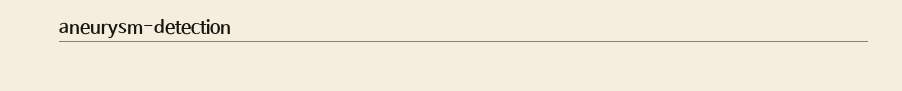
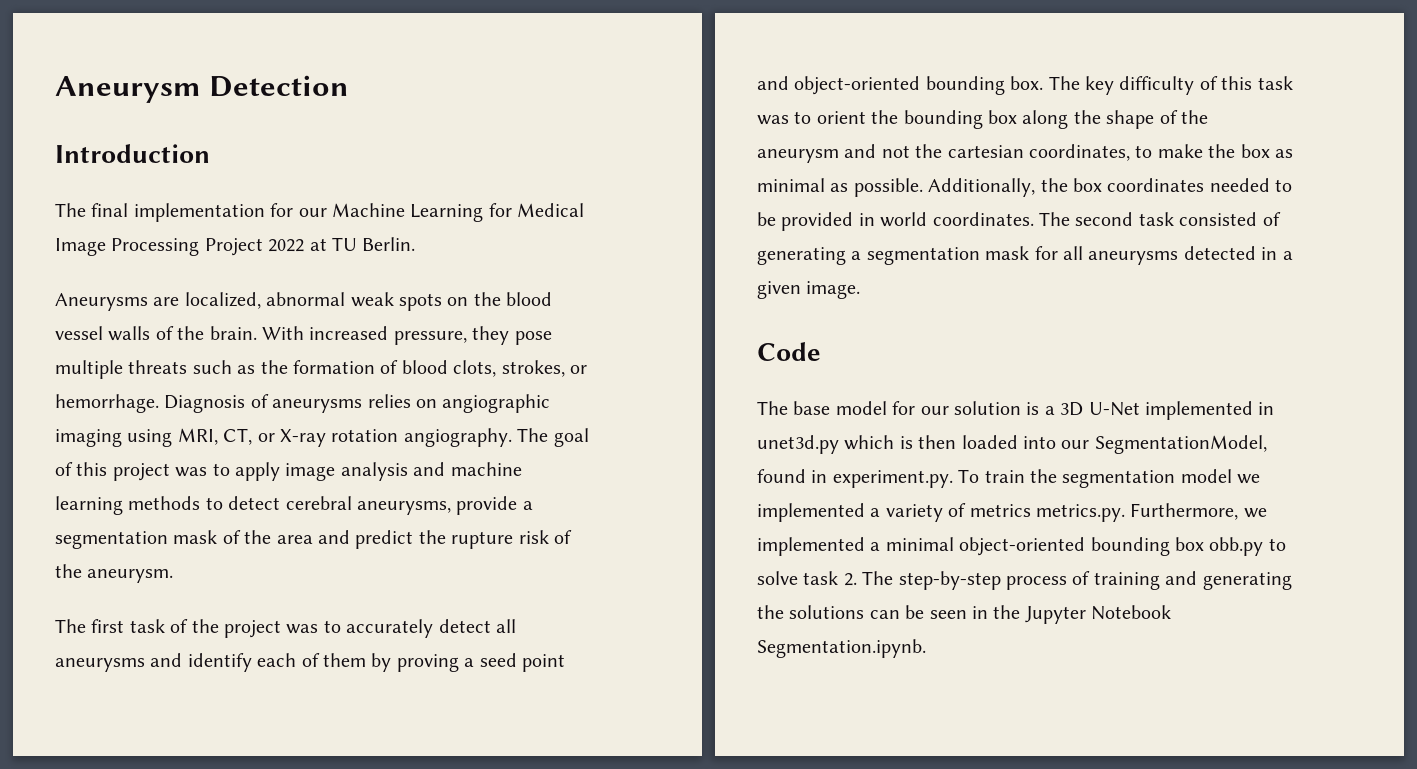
[59,19,231,39] aneurysm-detection -> [55,75,350,103] [55,144,210,163] [55,203,585,222] [55,237,416,256] [55,292,553,311] [55,326,552,345] [55,360,587,379] [55,394,551,413] [55,428,589,447] [55,462,522,481] [55,496,533,515] [55,530,572,549] [55,564,174,583] [55,619,516,638] [55,653,565,672] [757,76,1293,95] [757,110,1208,129] [757,144,1293,163] [757,178,1293,197] [757,212,1281,231] [757,246,1293,265] [757,281,861,299] [757,342,821,361] [757,401,1275,420] [757,435,1267,454] [757,469,1261,488] [757,503,1267,522] [757,537,1286,556] [757,571,1292,590] [757,605,1172,624] [757,639,926,658] Aneurysm Detection // Introduction // The final implementation for our Machine Learning for Medical Image Processing Project 2022 at TU Berlin. // Aneurysms are localized, abnormal weak spots on the blood vessel walls of the brain. With increased pressure, they pose multiple threats such as the formation of blood clots, strokes, or hemorrhage. Diagnosis of aneurysms relies on angiographic imaging using MRI, CT, or X-ray rotation angiography. The goal of this project was to apply image analysis and machine learning methods to detect cerebral aneurysms, provide a segmentation mask of the area and predict the rupture risk of the aneurysm. // The first task of the project was to accurately detect all aneurysms and identify each of them by proving a seed point and object-oriented bounding box. The key difficulty of this task was to orient the bounding box along the shape of the aneurysm and not the cartesian coordinates, to make the box as minimal as possible. Additionally, the box coordinates needed to be provided in world coordinates. The second task consisted of generating a segmentation mask for all aneurysms detected in a given image. // Code // The base model for our solution is a 3D U-Net implemented in unet3d.py which is then loaded into our SegmentationModel, found in experiment.py. To train the segmentation model we implemented a variety of metrics metrics.py. Furthermore, we implemented a minimal object-oriented bounding box obb.py to solve task 2. The step-by-step process of training and generating the solutions can be seen in the Jupyter Notebook Segmentation.ipynb.

